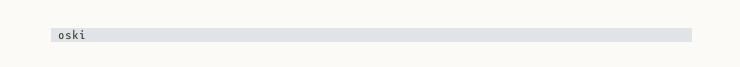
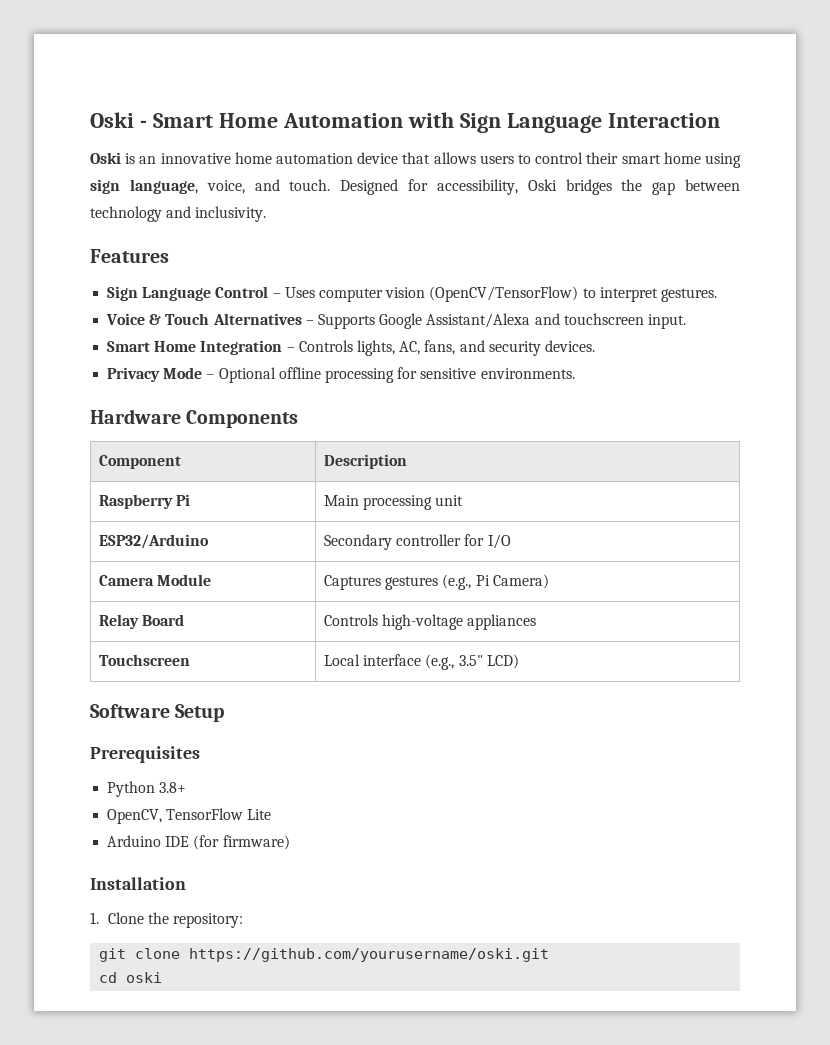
(57, 34) none -> [90,112,720,133] [90,152,741,168] [90,179,741,195] [90,206,267,222] [90,249,169,263] [107,286,717,302] [106,313,686,329] [107,340,595,356] [107,367,575,383] [90,409,299,428] [99,455,182,469] [324,454,408,469] [99,494,191,509] [324,495,464,510] [99,534,210,549] [324,534,511,550] [99,574,212,586] [324,574,549,590] [99,614,185,629] [324,614,537,630] [99,654,191,666] [324,654,519,670] [90,704,225,722] [90,746,200,763] [107,781,187,797] [107,808,272,824] [107,835,290,850] [90,877,186,890] [90,912,244,928] [99,948,550,962] [99,972,118,983] Oski - Smart Home Automation with Sign Language Interaction // Oski is an innovative home automation device that allows users to control their smart home using sign language, voice, and touch. Designed for accessibility, Oski bridges the gap between technology and inclusivity. // Features // Sign Language Control – Uses computer vision (OpenCV/TensorFlow) to interpret gestures. // Voice & Touch Alternatives – Supports Google Assistant/Alexa and touchscreen input. // Smart Home Integration – Controls lights, AC, fans, and security devices. // Privacy Mode – Optional offline processing for sensitive environments. // Hardware Components // Component | Description // Raspberry Pi | Main processing unit // ESP32/Arduino | Secondary controller for I/O // Camera Module | Captures gestures (e.g., Pi Camera) // Relay Board | Controls high-voltage appliances // Touchscreen | Local interface (e.g., 3.5" LCD) // Software Setup // Prerequisites // Python 3.8+ // OpenCV, TensorFlow Lite // Arduino IDE (for firmware) // Installation // 1. Clone the repository: // git clone https://github.com/yourusername/oski.git // cd

